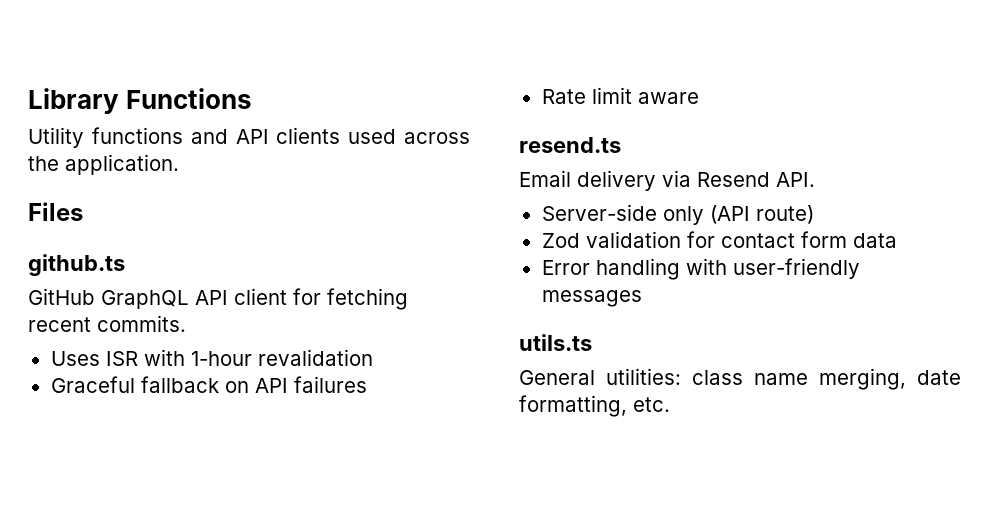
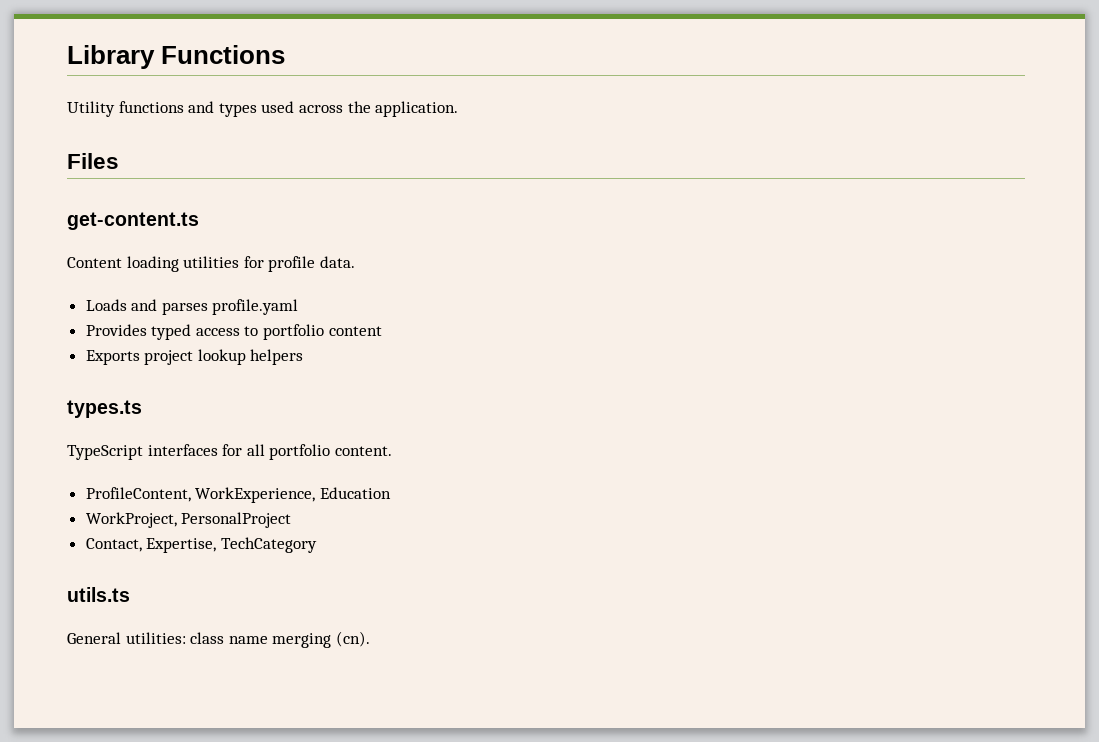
[235,127,341,144] API clients -> [218,103,257,117] types
[28,254,125,276] [28,288,408,310] [28,315,186,332] [50,349,373,366] [50,376,367,393] [541,87,699,104] [519,137,621,153] [519,170,815,191] [541,204,814,225] [541,231,897,248] [541,258,860,280] [541,290,642,307] github.ts // GitHub GraphQL API client for fetching recent commits. // Uses ISR with 1-hour revalidation // Graceful fallback on API failures // Rate limit aware // resend.ts // Email delivery via Resend API. // Server-side only (API route) // Zod validation for contact form data // Error handling with user-friendly messages -> [67,212,199,230] [67,256,355,272] [85,299,299,315] [85,324,382,340] [85,349,304,365] [67,400,142,418] [67,444,392,460] [85,487,391,503] [85,512,292,528] [85,537,317,553] get-content.ts // Content loading utilities for profile data. // Loads and parses profile.yaml // Provides typed access to portfolio content // Exports project lookup helpers // types.ts // TypeScript interfaces for all portfolio content. // ProfileContent, WorkExperience, Education // WorkProject, PersonalProject // Contact, Expertise, TechCategory
[819,368,961,390] [519,395,670,417] merging, date formatting, etc. -> [272,631,370,648] merging (cn).

